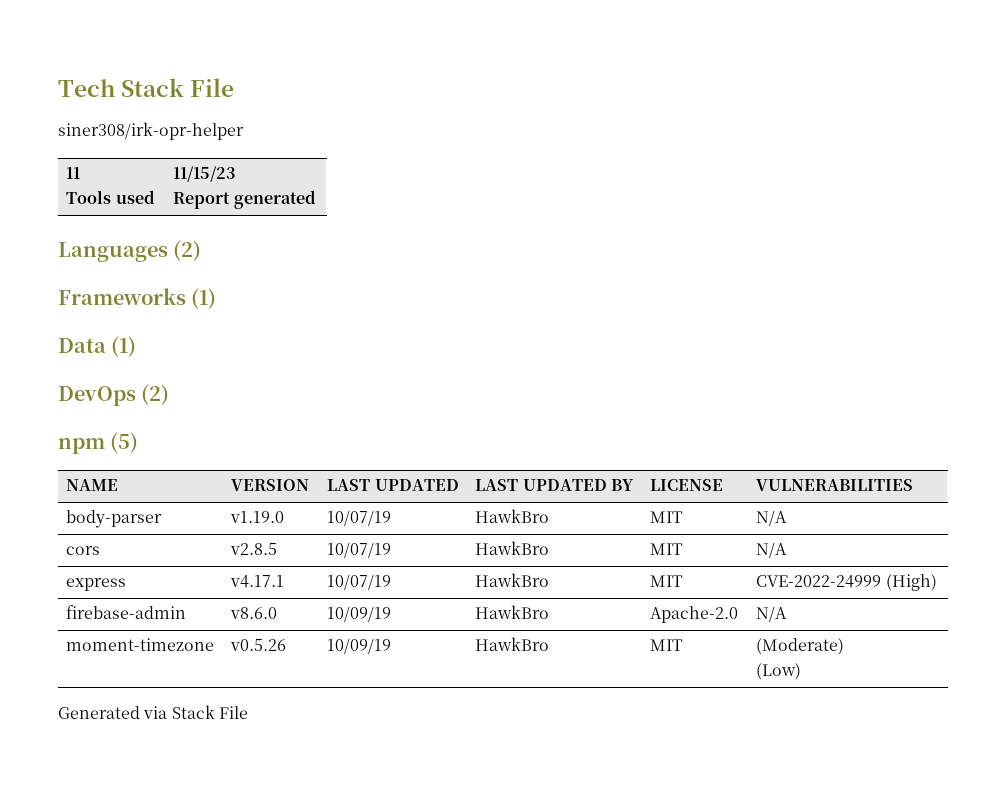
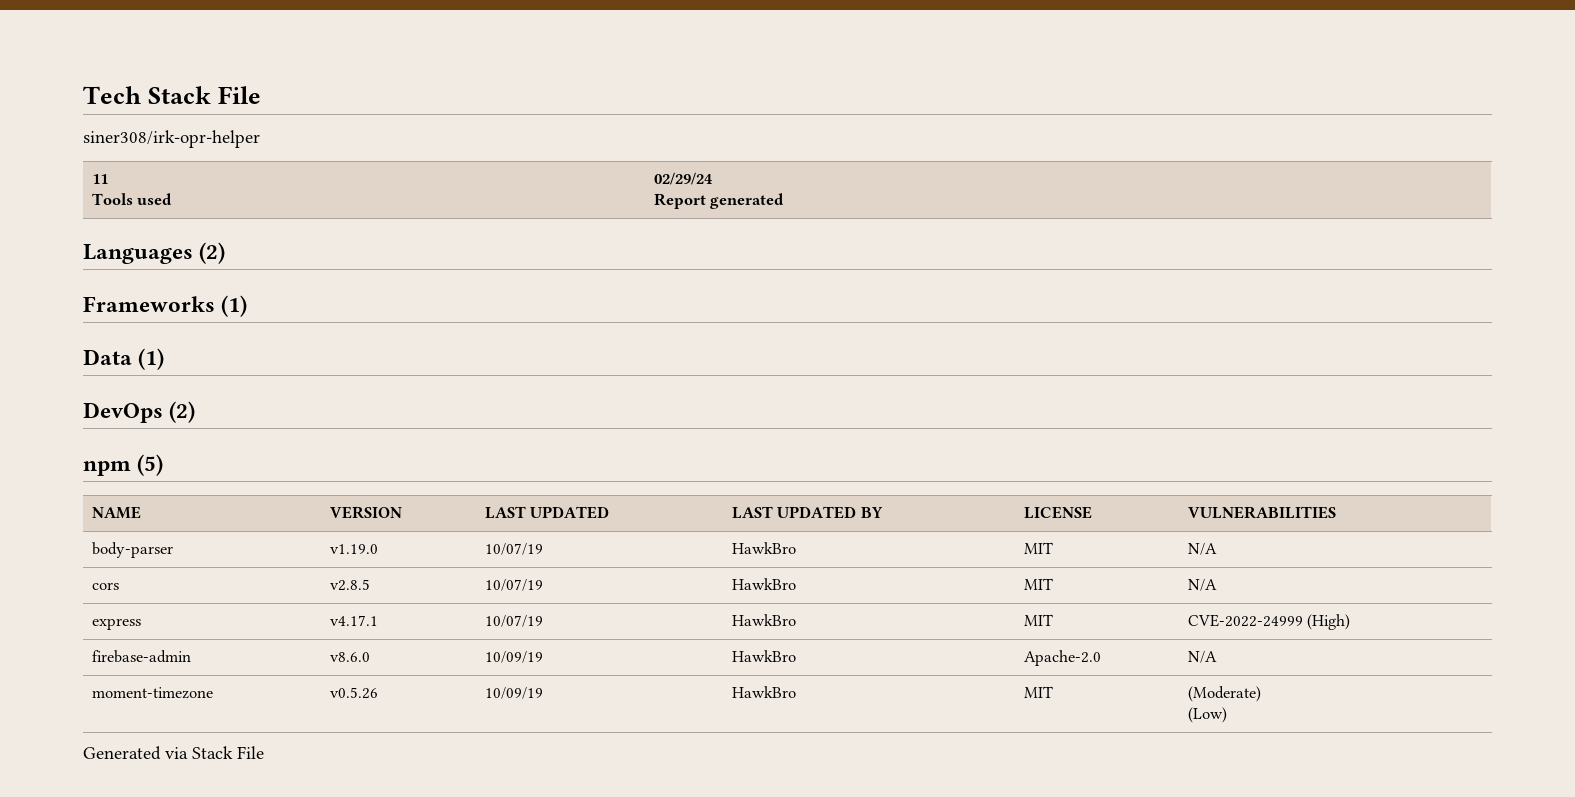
[173,166,236,182] 11/15/23 -> [654,172,714,185] 02/29/24

